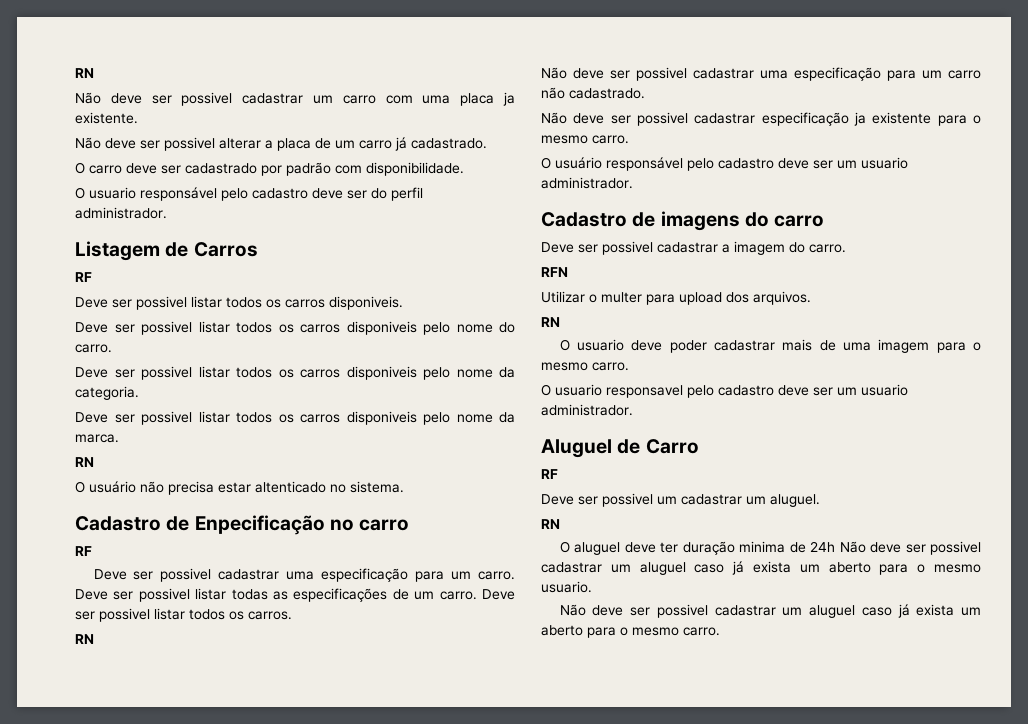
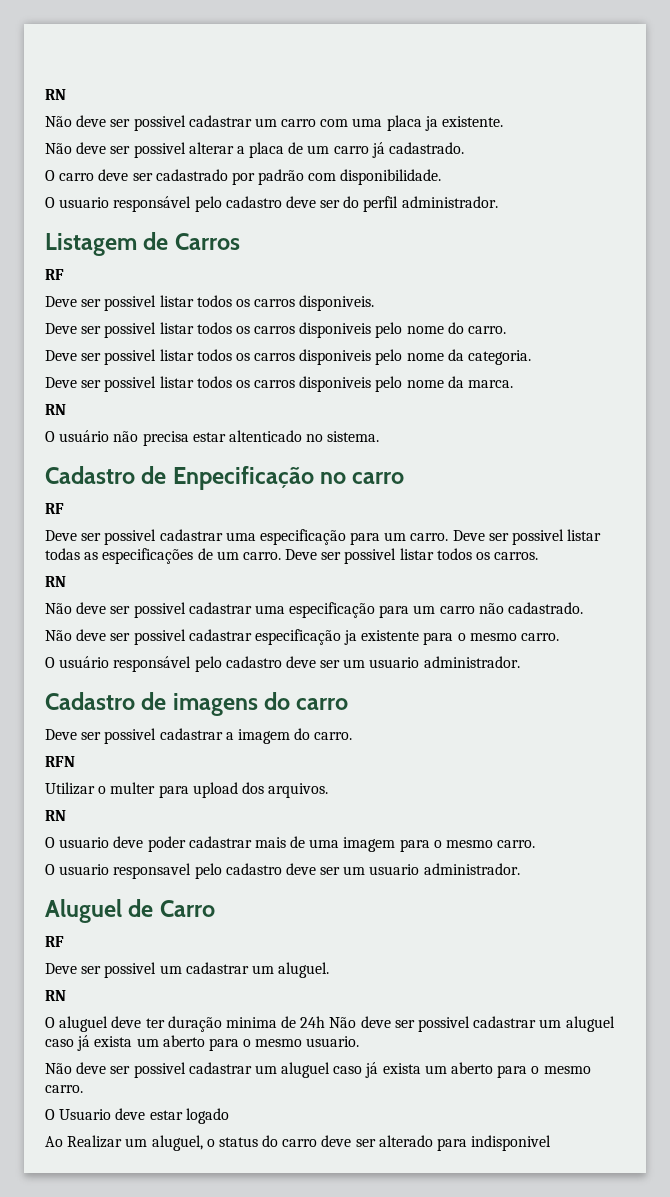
(720, 631) none -> [45,1108,229,1124] [45,1135,552,1151] // O Usuario deve estar logado // Ao Realizar um aluguel, o status do carro deve ser alterado para indisponivel

